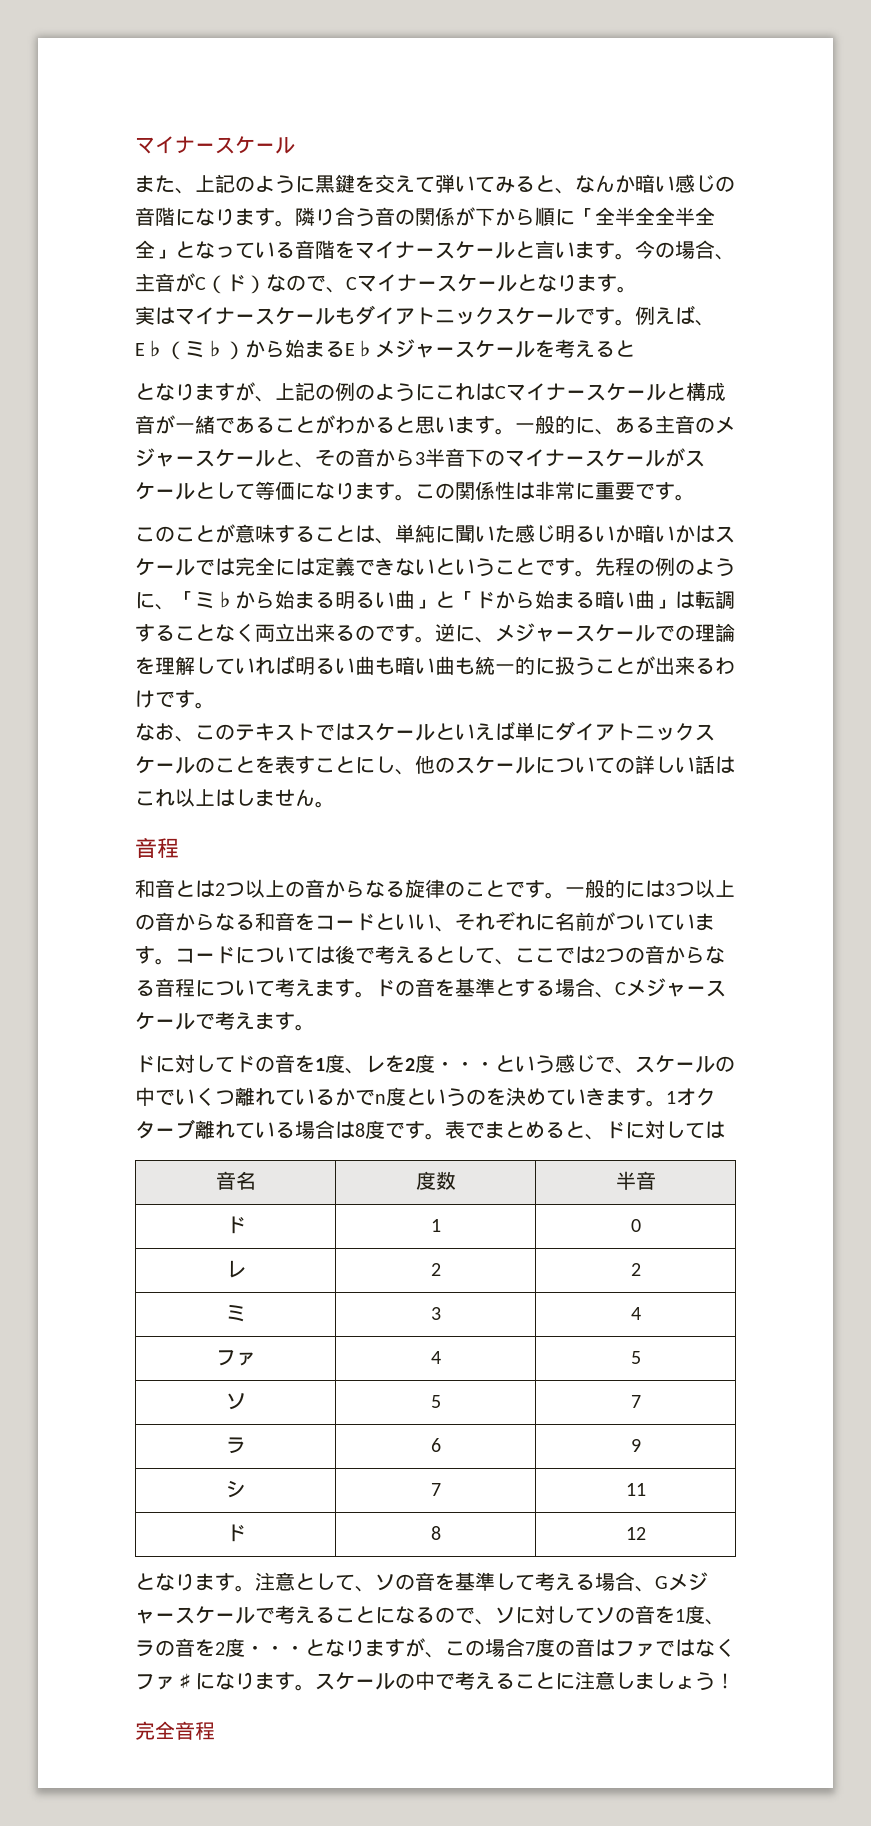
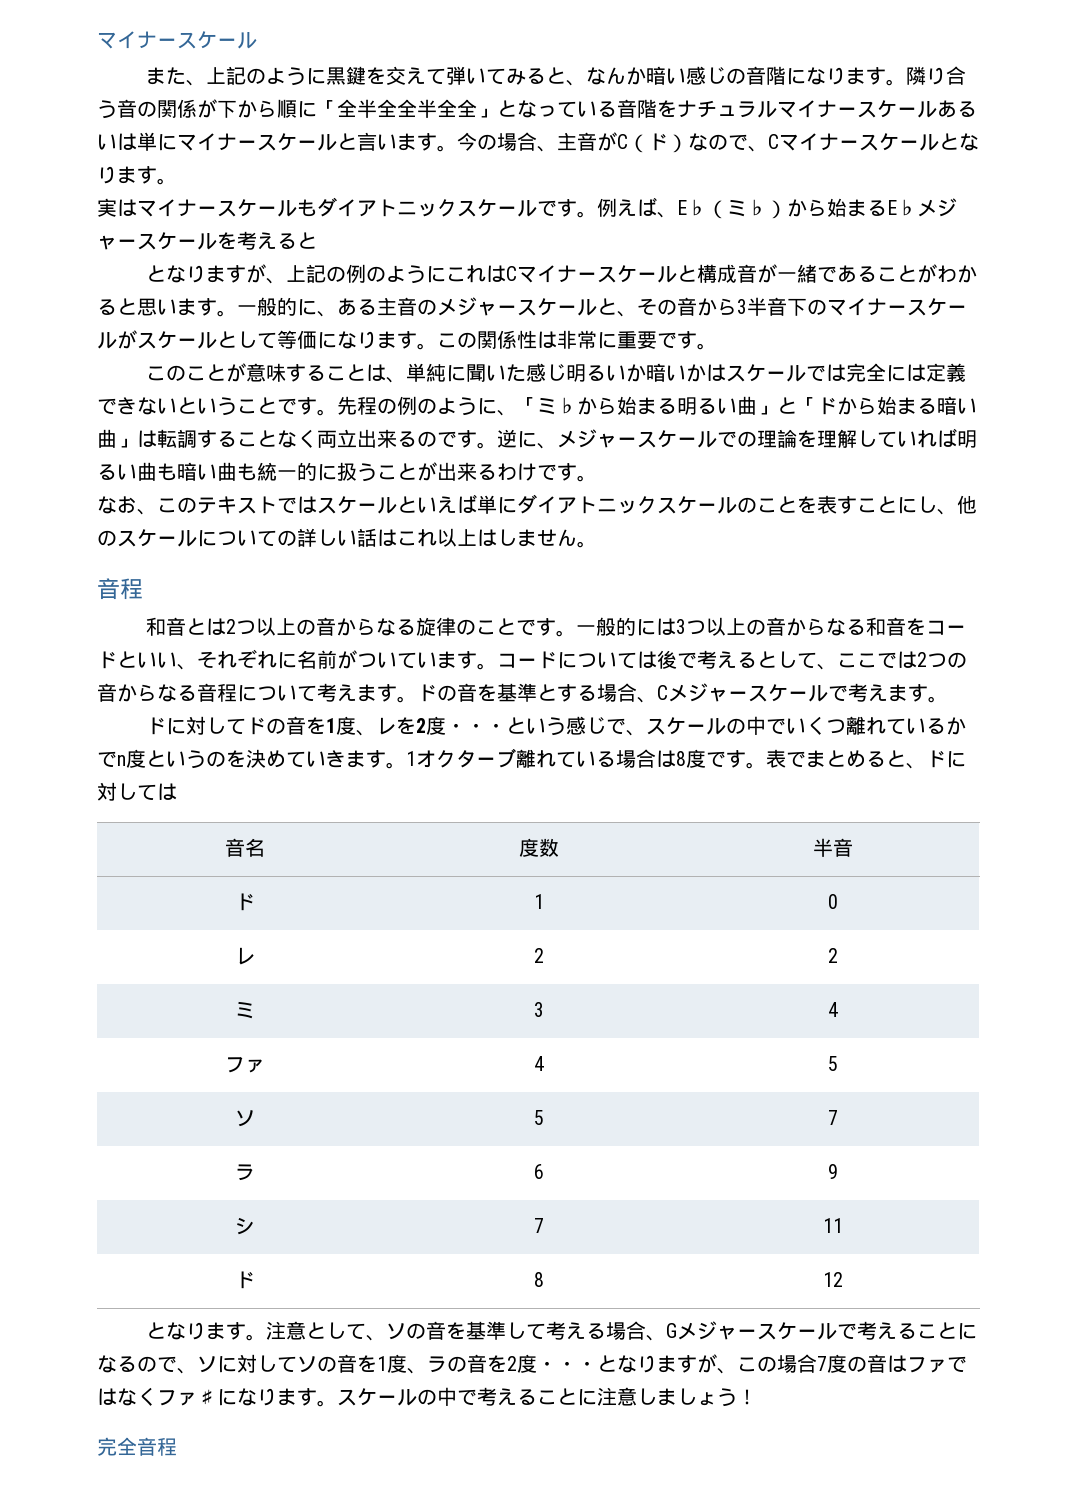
(355, 250) none -> [677,100,977,118] [97,132,177,151] ナチュラルマイナースケールあるいは単に

